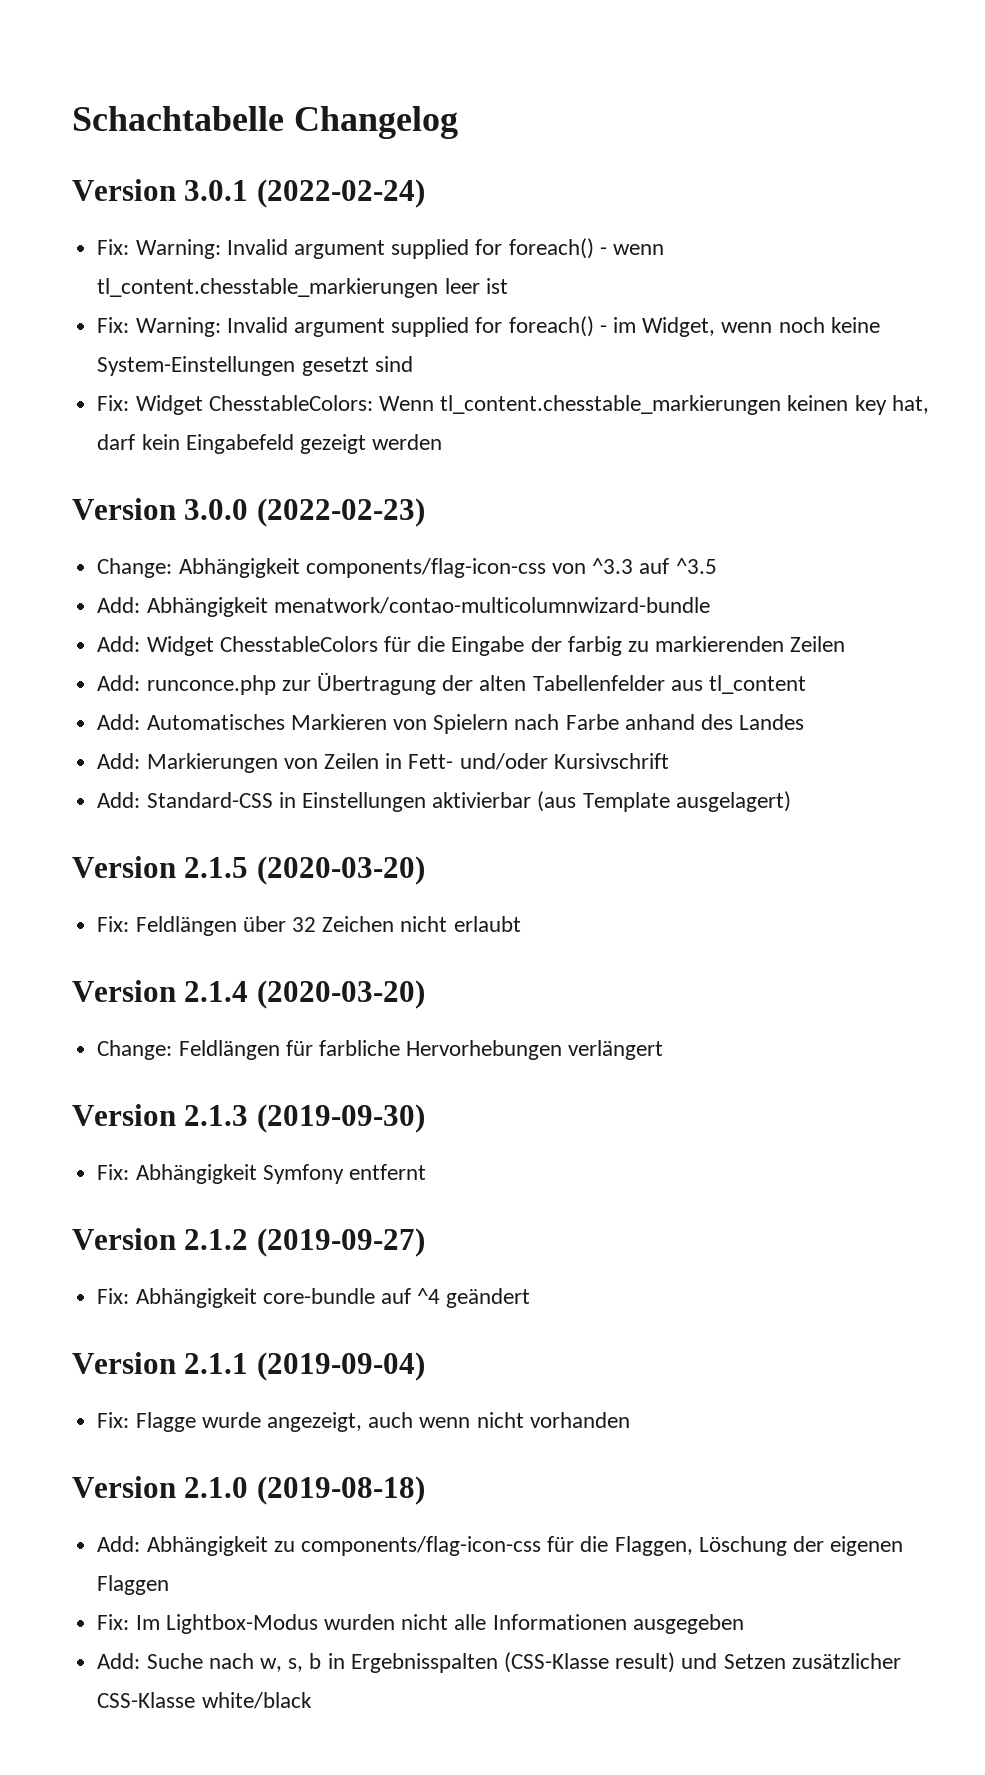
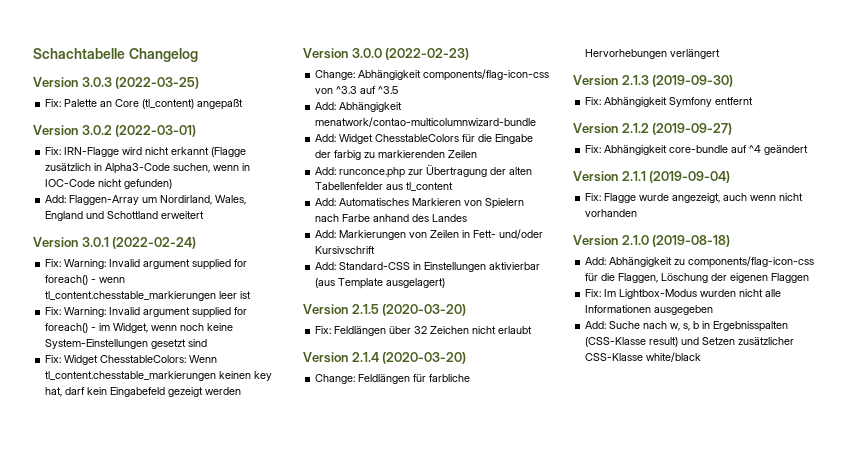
(458, 122) none -> [33,77,200,89] [45,99,244,110] [33,125,197,137] [45,147,247,157] [45,163,251,174] [45,179,173,189] [45,195,247,205] [45,211,205,221] // Version 3.0.3 (2022-03-25) // Fix: Palette an Core (tl_content) angepaßt // Version 3.0.2 (2022-03-01) // Fix: IRN-Flagge wird nicht erkannt (Flagge zusätzlich in Alpha3-Code suchen, wenn in IOC-Code nicht gefunden) // Add: Flaggen-Array um Nordirland, Wales, England und Schottland erweitert

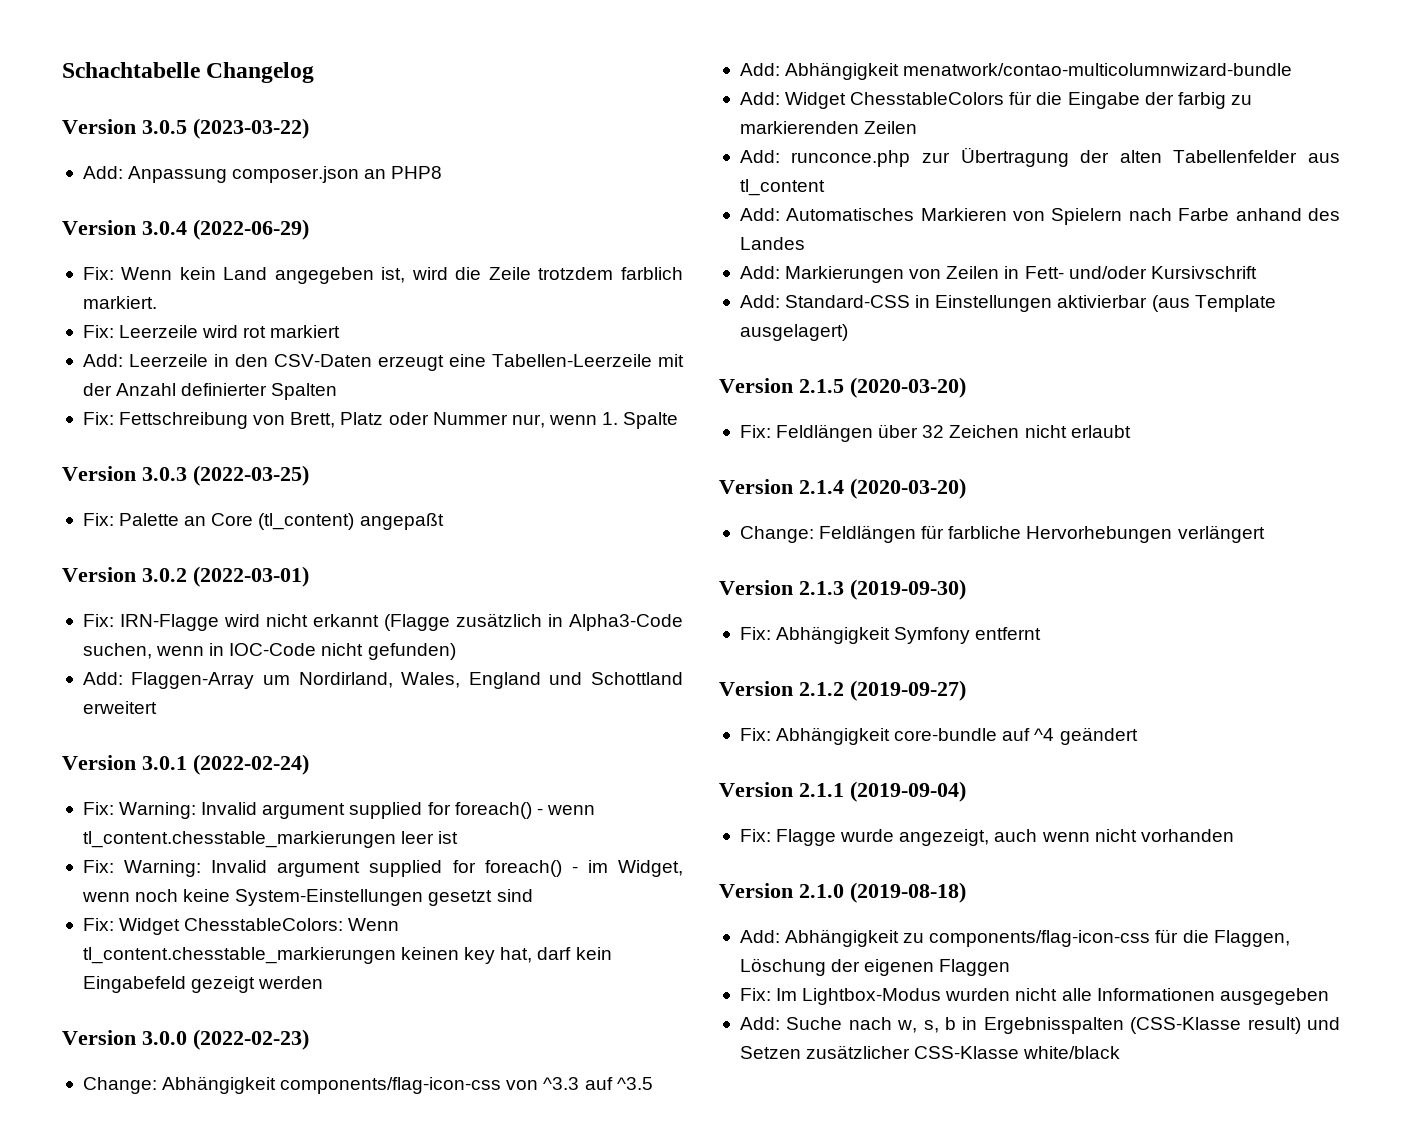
(198, 55) none -> [62,118,309,139] [82,166,443,183] [62,219,309,240] [82,267,683,284] [82,296,157,309] [82,325,341,338] [82,354,684,371] [82,383,338,400] [82,412,679,429] // Version 3.0.5 (2023-03-22) // Add: Anpassung composer.json an PHP8 // Version 3.0.4 (2022-06-29) // Fix: Wenn kein Land angegeben ist, wird die Zeile trotzdem farblich markiert. // Fix: Leerzeile wird rot markiert // Add: Leerzeile in den CSV-Daten erzeugt eine Tabellen-Leerzeile mit der Anzahl definierter Spalten // Fix: Fettschreibung von Brett, Platz oder Nummer nur, wenn 1. Spalte

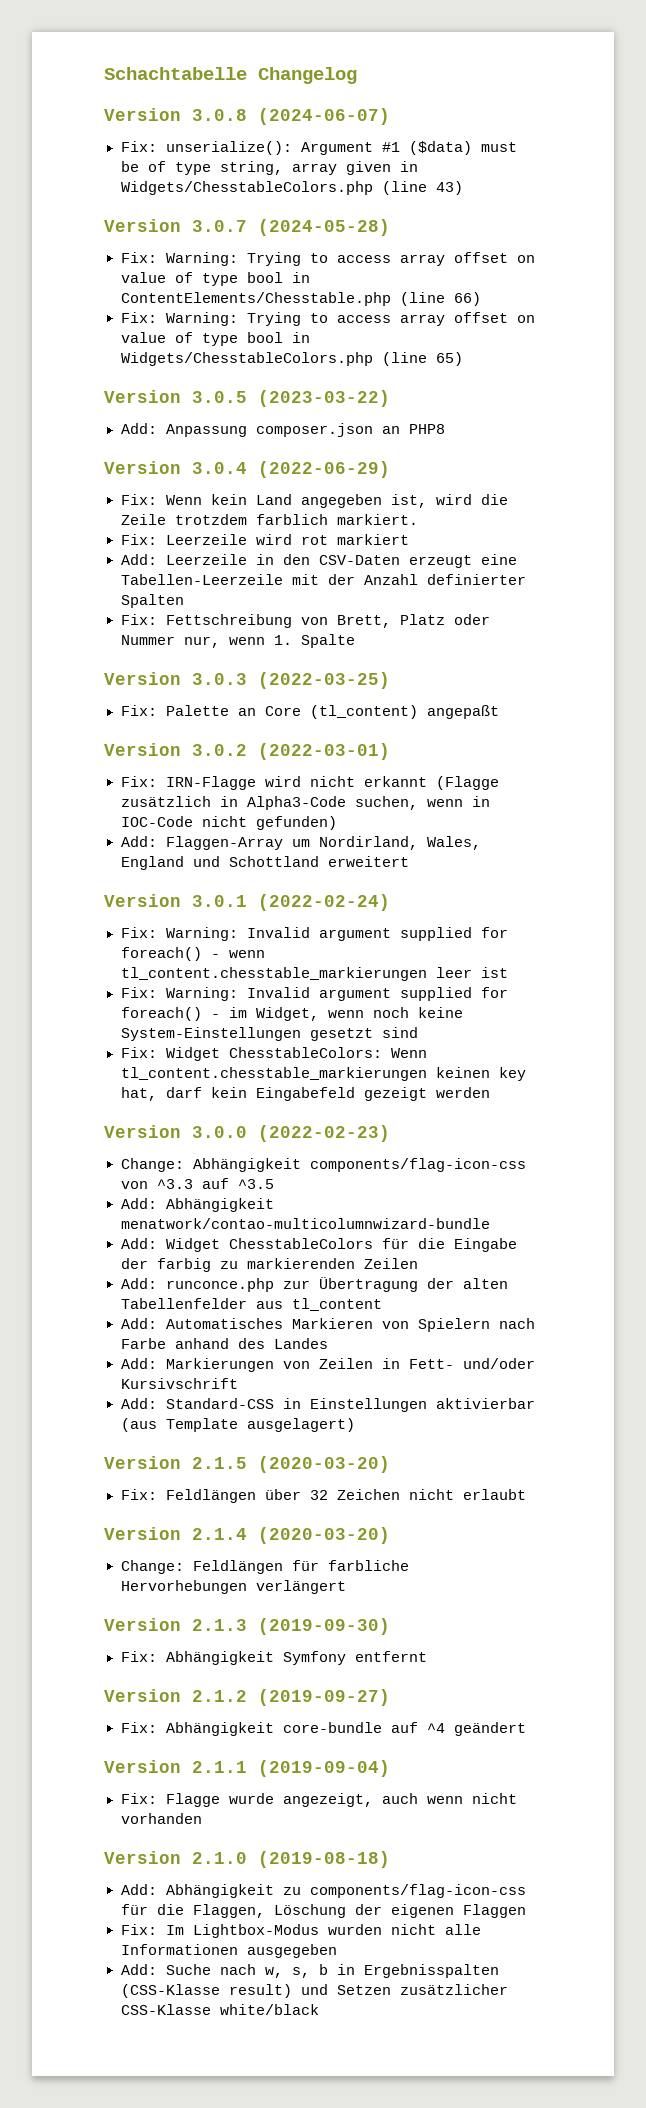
(315, 72) none -> [104,108,390,125] [120,141,517,155] [120,161,418,175] [120,181,463,195] [104,219,390,236] [120,252,535,266] [120,272,310,286] [120,292,481,306] [120,312,535,326] [120,332,310,346] [120,352,463,366] // Version 3.0.8 (2024-06-07) // Fix: unserialize(): Argument #1 ($data) must be of type string, array given in Widgets/ChesstableColors.php (line 43) // Version 3.0.7 (2024-05-28) // Fix: Warning: Trying to access array offset on value of type bool in ContentElements/Chesstable.php (line 66) // Fix: Warning: Trying to access array offset on value of type bool in Widgets/ChesstableColors.php (line 65)

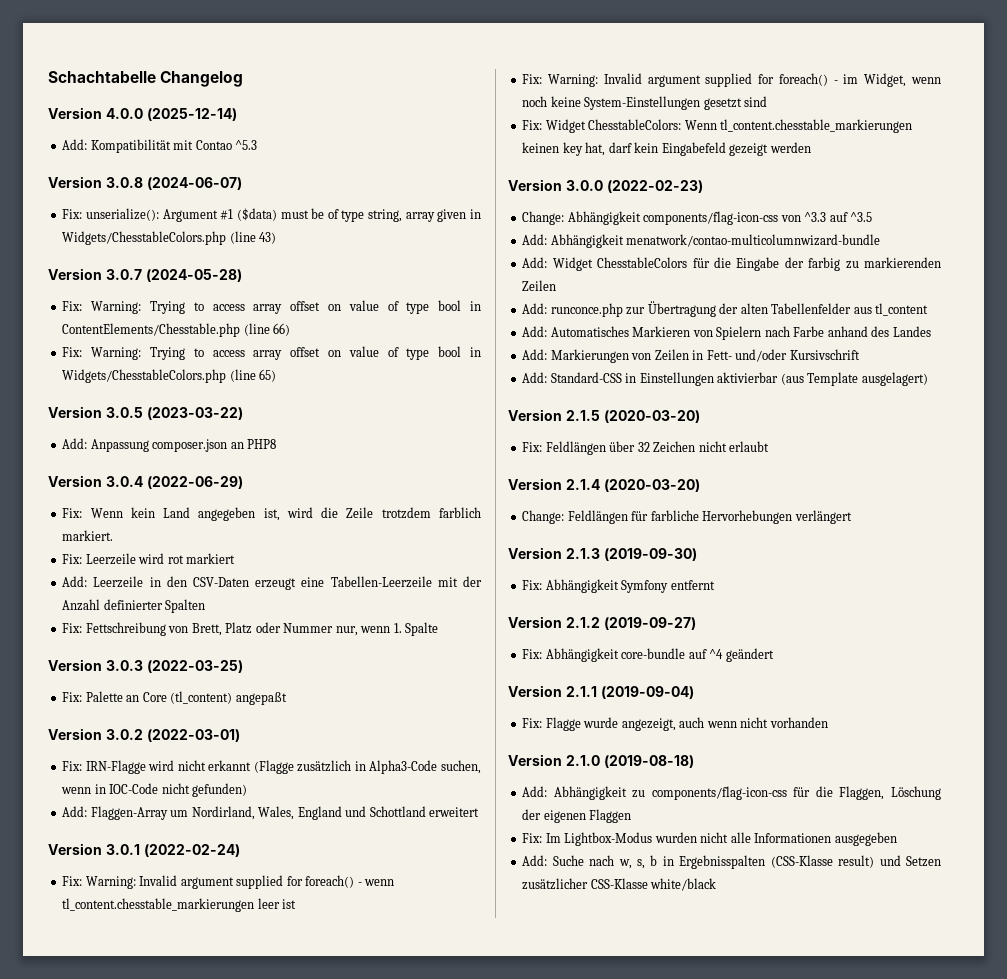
(357, 75) none -> [48,107,237,121] [62,139,258,153] // Version 4.0.0 (2025-12-14) // Add: Kompatibilität mit Contao ^5.3

